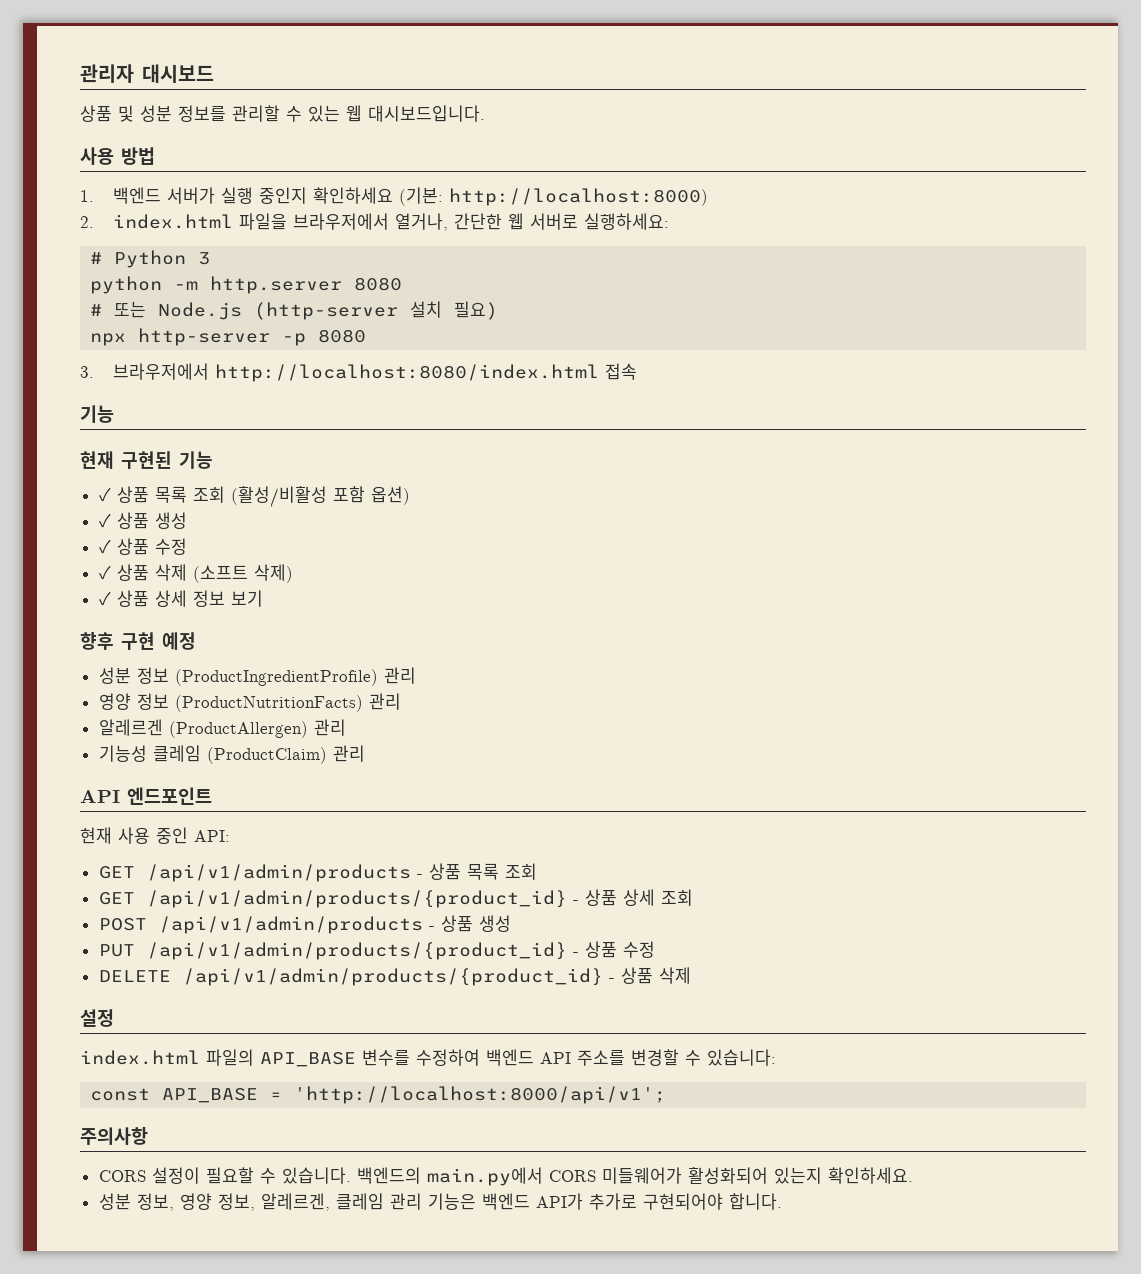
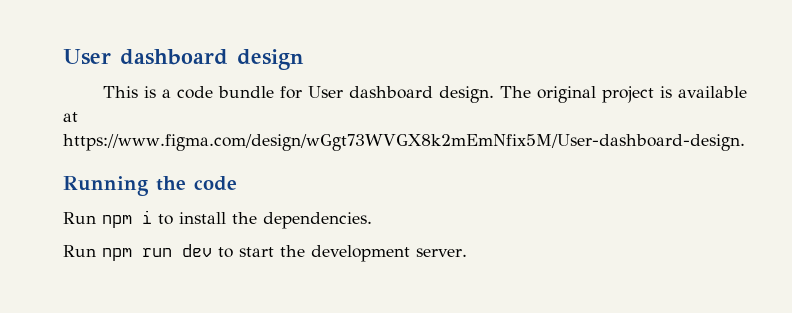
[80,64,214,83] [80,105,485,122] [80,147,155,165] [80,187,708,206] [80,213,669,231] [90,250,211,268] [90,276,403,294] [90,301,499,320] [90,328,367,346] [80,363,637,382] [80,405,114,423] [80,451,213,469] [98,486,410,507] [98,512,187,529] [98,538,187,555] [98,564,293,583] [98,590,263,607] [80,632,196,650] [98,667,416,686] [98,693,401,712] [98,719,346,738] [98,745,365,764] [80,787,212,805] [80,827,230,844] [98,863,537,882] [98,889,693,908] [98,915,511,934] [98,941,655,960] [98,967,691,986] [80,1009,114,1027] [80,1049,776,1067] [90,1086,667,1104] [80,1127,148,1145] [98,1167,913,1186] [98,1193,782,1211] 관리자 대시보드 // 상품 및 성분 정보를 관리할 수 있는 웹 대시보드입니다. // 사용 방법 // 1. 백엔드 서버가 실행 중인지 확인하세요 (기본: http://localhost:8000) // 2. index.html 파일을 브라우저에서 열거나, 간단한 웹 서버로 실행하세요: // # Python 3 // python -m http.server 8080 // # 또는 Node.js (http-server 설치 필요) // npx http-server -p 8080 // 3. 브라우저에서 http://localhost:8080/index.html 접속 // 기능 // 현재 구현된 기능 // ✓ 상품 목록 조회 (활성/비활성 포함 옵션) // ✓ 상품 생성 // ✓ 상품 수정 // ✓ 상품 삭제 (소프트 삭제) // ✓ 상품 상세 정보 보기 // 향후 구현 예정 // 성분 정보 (ProductIngredientProfile) 관리 // 영양 정보 (ProductNutritionFacts) 관리 // 알레르겐 (ProductAllergen) 관리 // 기능성 클레임 (ProductClaim) 관리 // API 엔드포인트 // 현재 사용 중인 API: // GET /api/v1/admin/products - 상품 목록 조회 // GET /api/v1/admin/products/{product_id} - 상품 상세 조회 // POST /api/v1/admin/products - 상품 생성 // PUT /api/v1/admin/products/{product_id} - 상품 수정 // DELETE /api/v1/admin/products/{product_id} - 상품 삭제 // 설정 // index.html 파일의 API_BASE 변수를 수정하여 백엔드 API 주소를 변경할 수 있습니다: // const API_BASE = 'http://localhost:8000/api/v1'; // 주의사항 // CORS 설정이 필요할 수 있습니다. 백엔드의 main.py에서 CORS 미들웨어가 활성화되어 있는지 확인하세요. // 성분 정보, 영양 정보, 알레르겐, 클레임 관리 기능은 백엔드 API가 추가로 구현되어야 합니다. -> [63,49,304,70] [103,86,748,103] [63,112,78,122] [63,134,745,151] [63,176,237,196] [63,210,372,229] [63,244,467,262] User dashboard design // This is a code bundle for User dashboard design. The original project is available at https://www.figma.com/design/wGgt73WVGX8k2mEmNfix5M/User-dashboard-design. // Running the code // Run npm i to install the dependencies. // Run npm run dev to start the development server.

